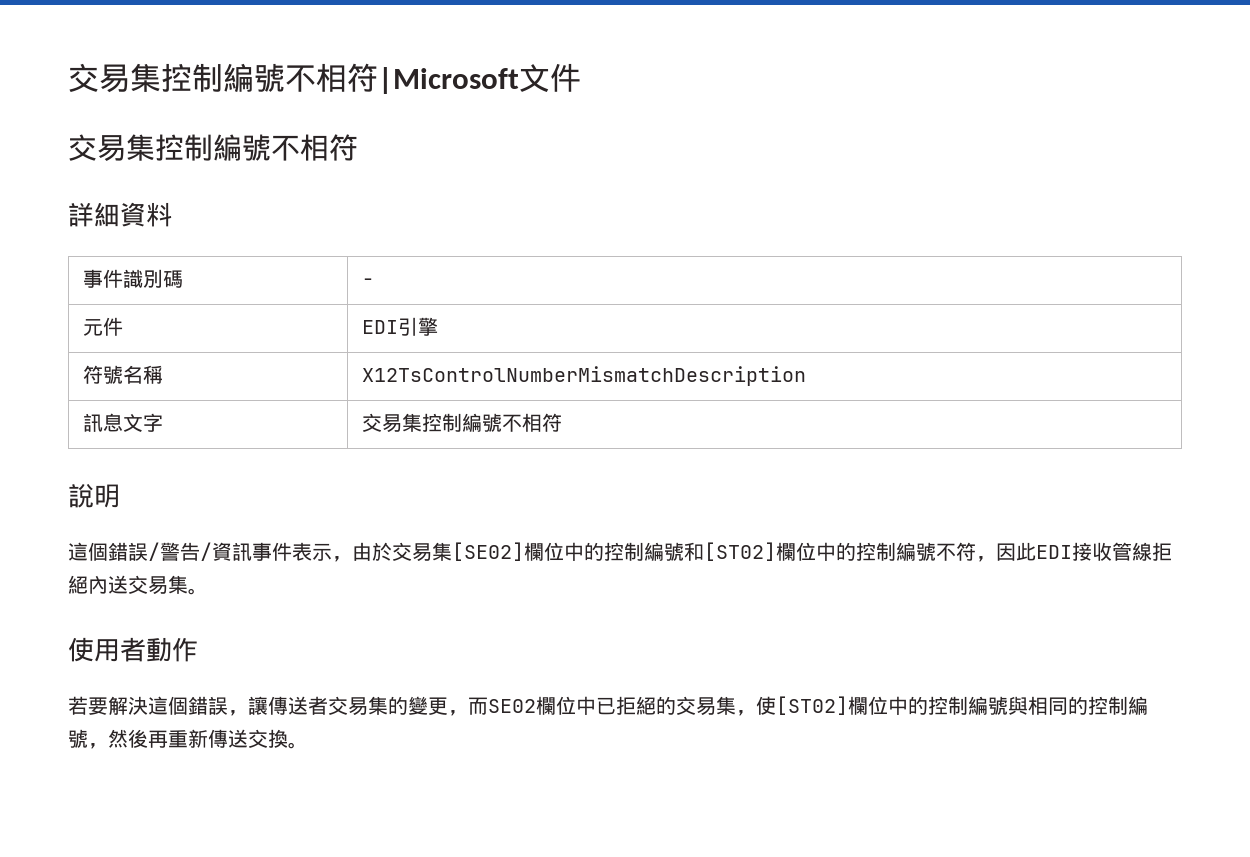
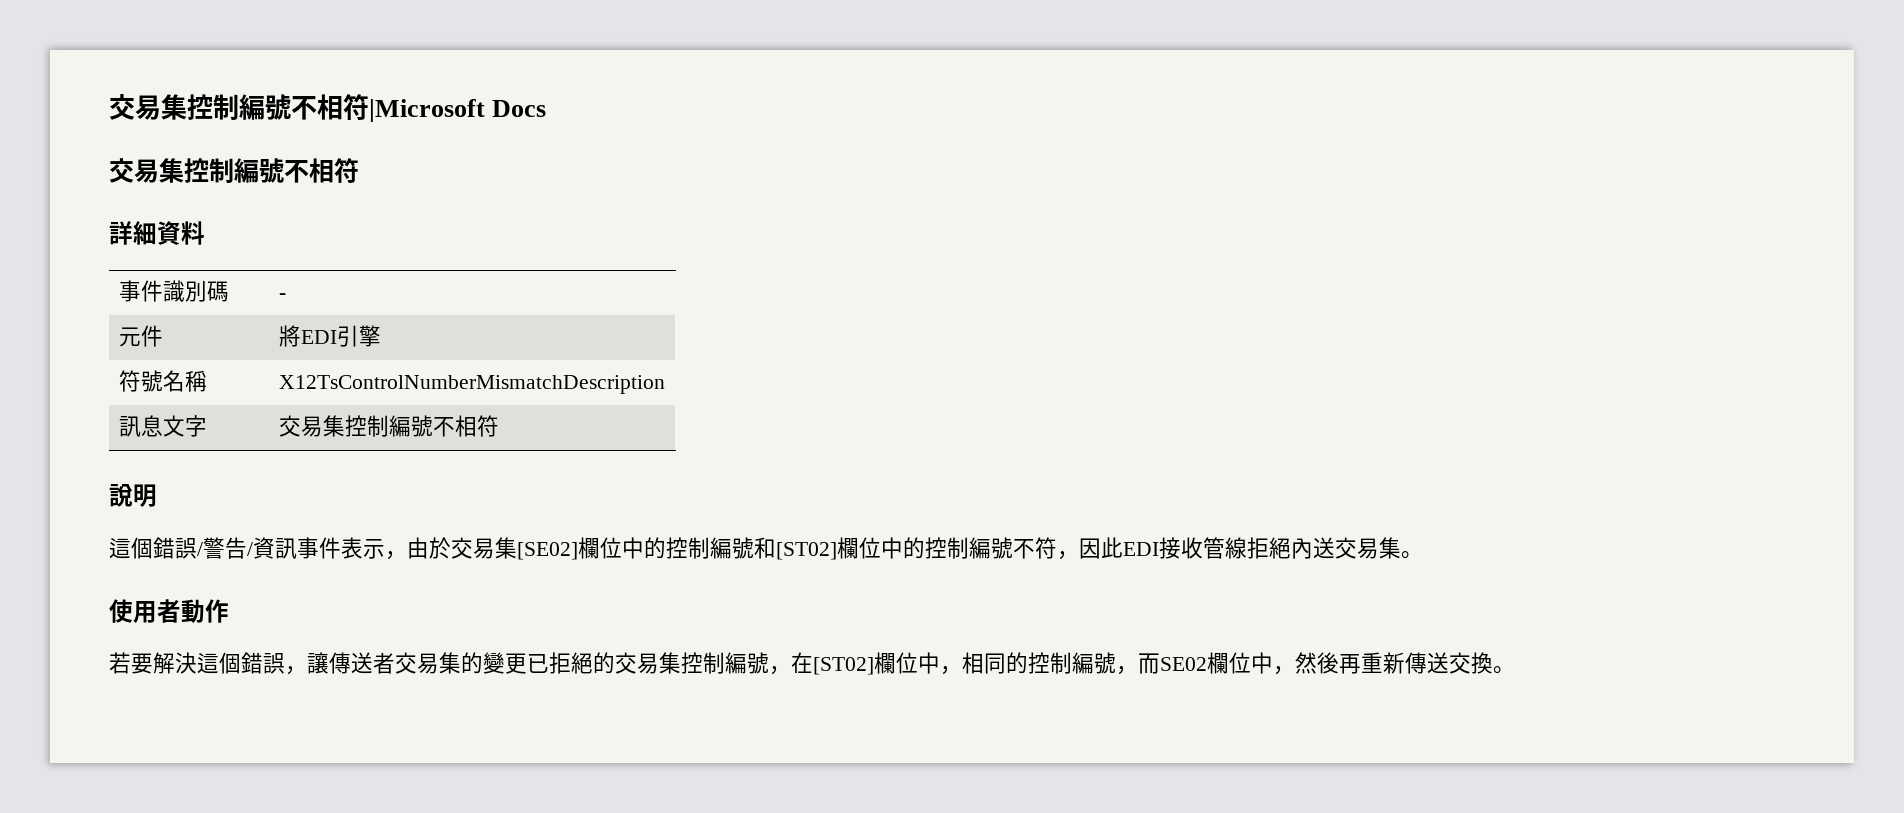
[519,63,581,93] 文件 -> [492,100,547,117] Docs
(124, 326) none -> [278,325,301,347] 將
[448,696,1028,716] ，而SE02欄位中已拒絕的交易集，使[ST02]欄位中的控制編號與 -> [527,652,962,675] 已拒絕的交易集控制編號，在[ST02]欄位中，
(108, 746) none -> [1138,652,1295,675] 而SE02欄位中，

